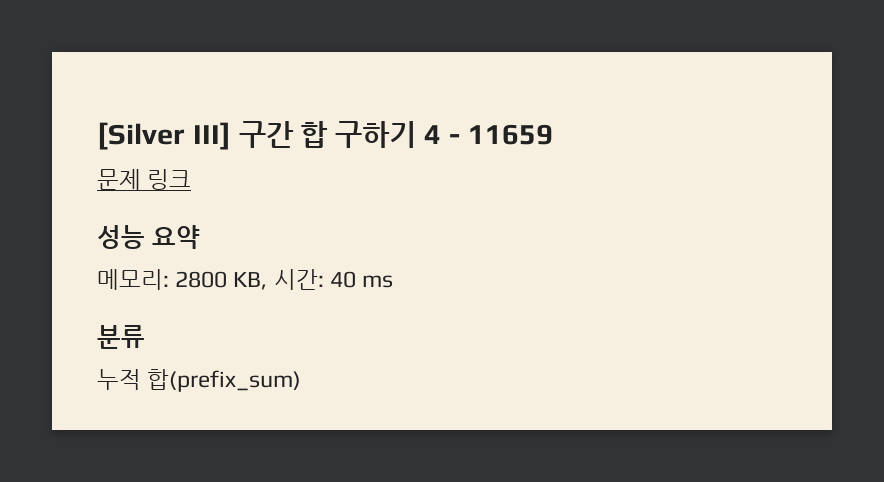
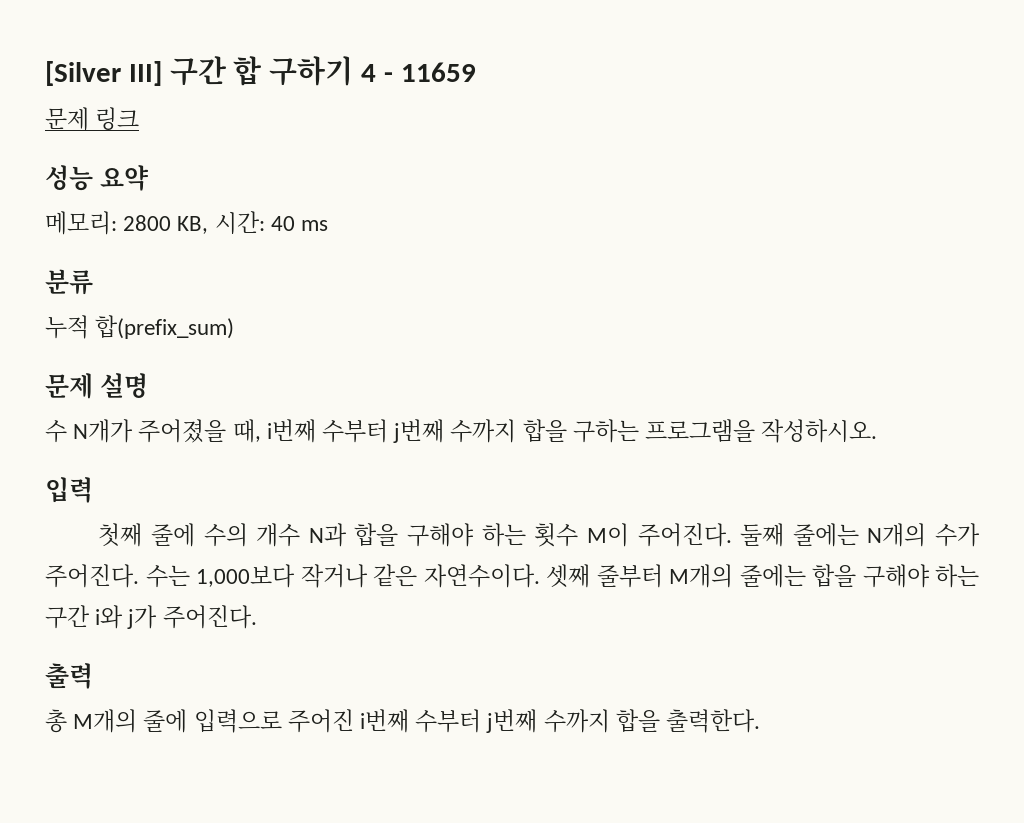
(302, 380) none -> [45,373,148,399] [45,419,878,443] [45,477,93,503] [98,523,980,547] [45,564,979,588] [45,605,257,629] [45,663,93,689] [45,709,761,733] // 문제 설명 // 수 N개가 주어졌을 때, i번째 수부터 j번째 수까지 합을 구하는 프로그램을 작성하시오. // 입력 // 첫째 줄에 수의 개수 N과 합을 구해야 하는 횟수 M이 주어진다. 둘째 줄에는 N개의 수가 주어진다. 수는 1,000보다 작거나 같은 자연수이다. 셋째 줄부터 M개의 줄에는 합을 구해야 하는 구간 i와 j가 주어진다. // 출력 // 총 M개의 줄에 입력으로 주어진 i번째 수부터 j번째 수까지 합을 출력한다.

